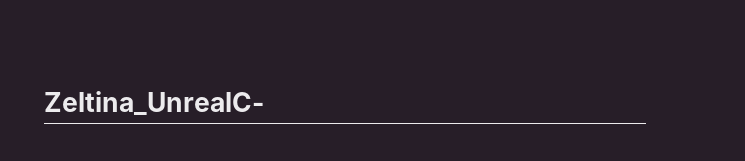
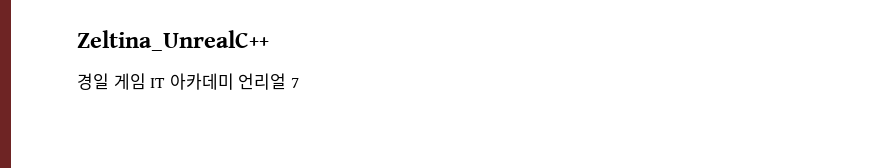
[44,91,264,115] Zeltina_UnrealC- -> [77,30,269,51] [77,73,299,90] Zeltina_UnrealC++ // 경일 게임 IT 아카데미 언리얼 7

